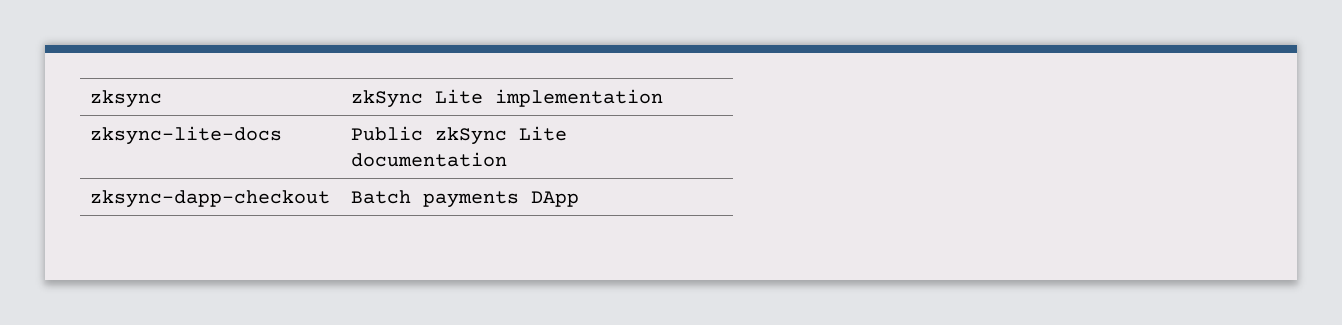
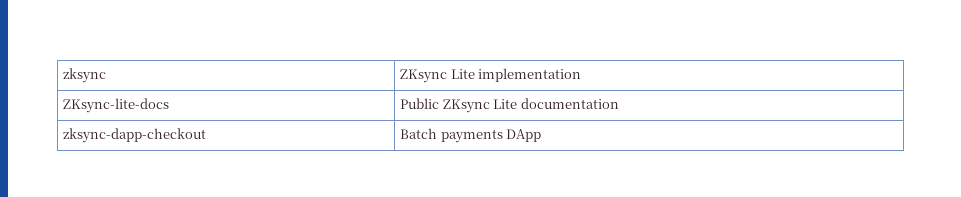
[351,90,424,108] zkSync -> [400,69,448,83] ZKsync
[90,126,283,145] zksync-lite-docs -> [63,98,170,113] ZKsync-lite-docs
[435,127,508,145] zkSync -> [442,99,490,113] ZKsync

